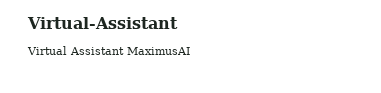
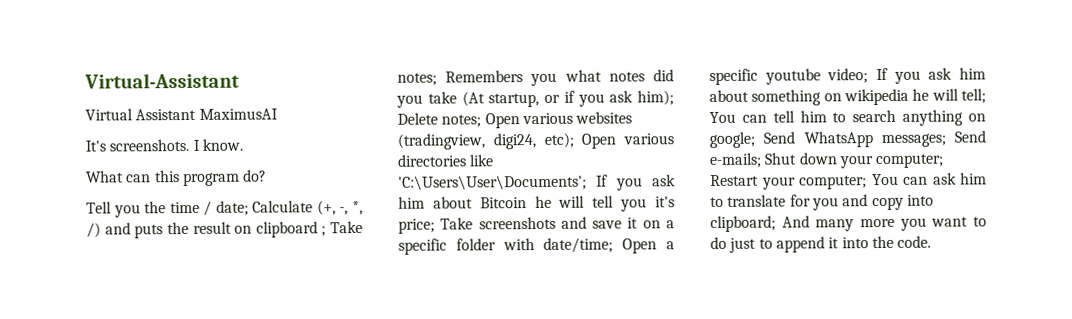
(190, 51) none -> [85,138,243,152] [86,169,268,187] [86,200,363,218] [86,221,363,239] [397,69,674,87] [396,90,674,108] [397,111,633,129] [397,132,674,150] [397,154,495,167] [398,174,676,191] [398,195,675,212] [398,216,675,234] [398,237,675,255] [709,67,986,85] [709,88,986,106] [709,109,986,126] [709,130,986,148] [709,152,945,169] [710,172,987,190] [710,194,934,211] [710,215,987,232] [710,235,932,253] // It's screenshots. I know. // What can this program do? // Tell you the time / date; Calculate (+, -, *, /) and puts the result on clipboard ; Take notes; Remembers you what notes did you take (At startup, or if you ask him); Delete notes; Open various websites (tradingview, digi24, etc); Open various directories like 'C:\Users\User\Documents'; If you ask him about Bitcoin he will tell you it's price; Take screenshots and save it on a specific folder with date/time; Open a specific youtube video; If you ask him about something on wikipedia he will tell; You can tell him to search anything on google; Send WhatsApp messages; Send e-mails; Shut down your computer; Restart your computer; You can ask him to translate for you and copy into clipboard; And many more you want to do just to append it into the code.

